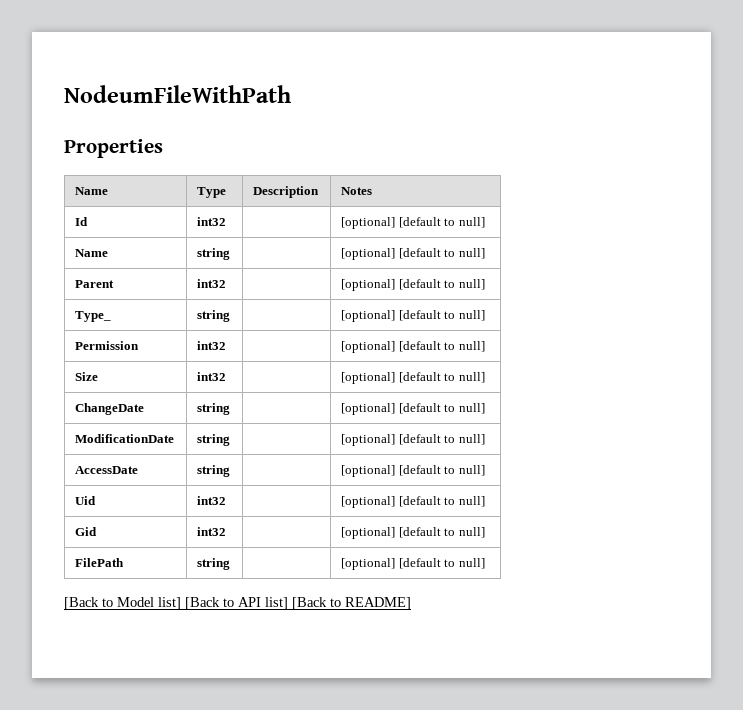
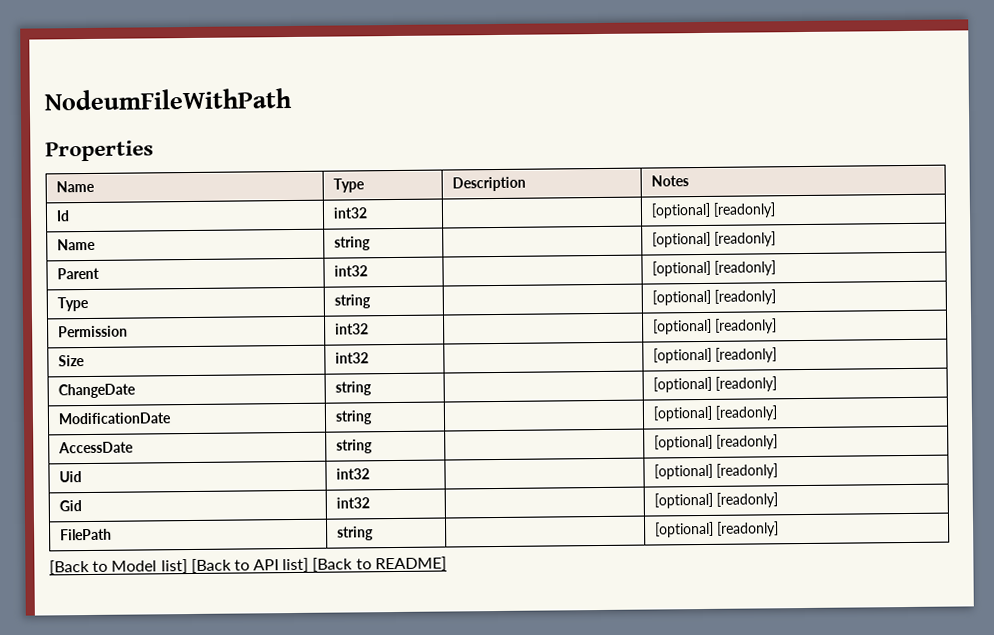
[398,217,485,228] [default to null] -> [712,202,776,218] [readonly]
[398,248,485,259] [default to null] -> [713,231,776,247] [readonly]
[398,279,485,290] [75,311,112,322] [197,310,231,322] [341,310,485,322] [default to null] // Type_ | string | | [optional] [default to null] -> [713,260,776,276] [56,296,89,312] [333,294,371,309] [651,289,776,306] [readonly] // Type | string | | [optional] [readonly]
[398,341,485,352] [default to null] -> [714,318,777,334] [readonly]
[398,372,485,383] [default to null] -> [714,347,777,363] [readonly]
[398,403,485,414] [default to null] -> [714,376,777,392] [readonly]
[398,434,485,445] [default to null] -> [714,405,778,421] [readonly]
[398,465,485,476] [default to null] -> [715,434,778,450] [readonly]
[398,496,485,507] [default to null] -> [715,463,778,479] [readonly]
[398,527,485,538] [default to null] -> [715,492,778,508] [readonly]
[398,558,485,569] [default to null] -> [716,521,779,537] [readonly]

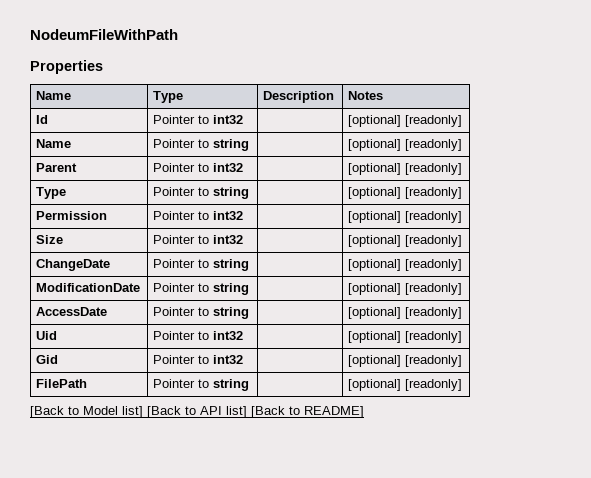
(70, 216) none -> [153,115,210,124] Pointer to
(96, 244) none -> [153,139,210,148] Pointer to
(100, 273) none -> [153,163,210,172] Pointer to
(89, 304) none -> [153,187,210,196] Pointer to
(128, 331) none -> [153,211,210,220] Pointer to
(85, 361) none -> [153,235,210,244] Pointer to
(136, 391) none -> [153,259,210,268] Pointer to
(172, 418) none -> [153,283,210,292] Pointer to
(134, 447) none -> [153,307,210,316] Pointer to
(82, 477) none -> [153,331,210,340] Pointer to
(82, 506) none -> [153,355,210,364] Pointer to
(112, 534) none -> [153,379,210,388] Pointer to

